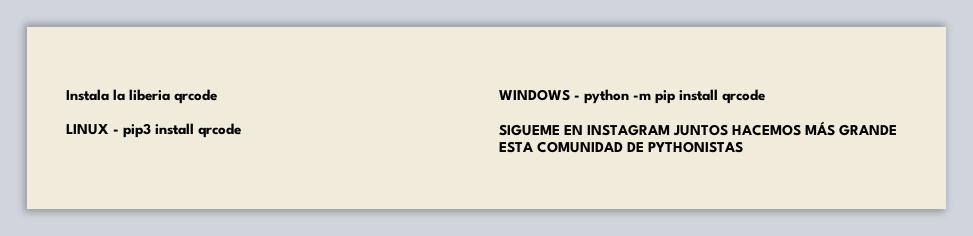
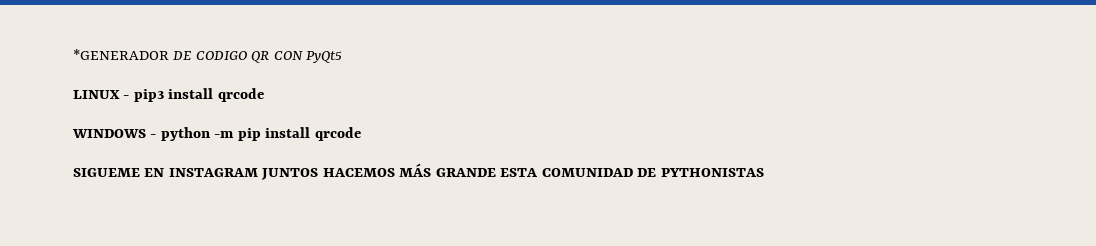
[66,89,218,104] Instala la liberia qrcode -> [73,49,343,63] *GENERADOR DE CODIGO QR CON PyQt5

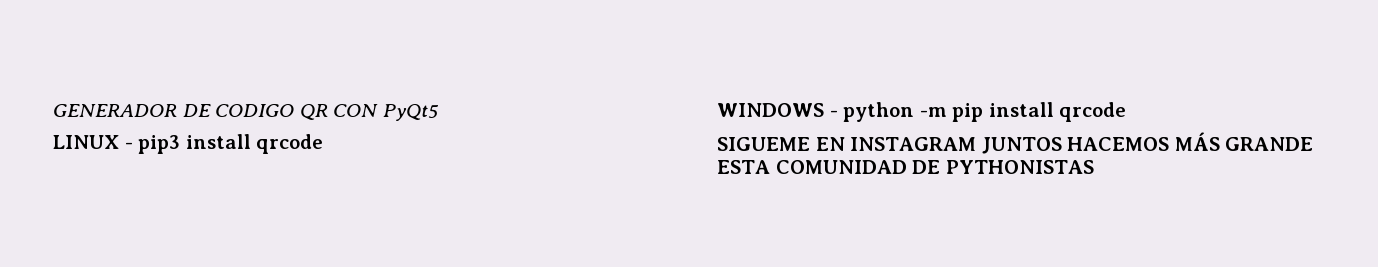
[73,49,169,60] *GENERADOR -> [53,104,177,117] GENERADOR

